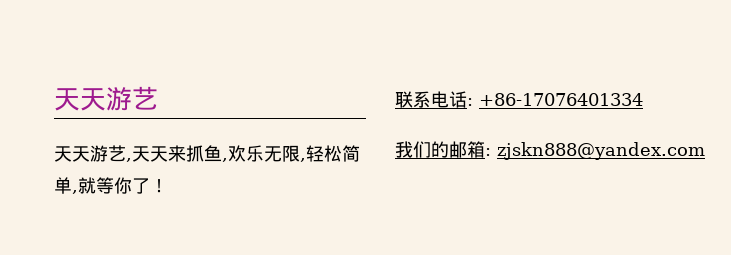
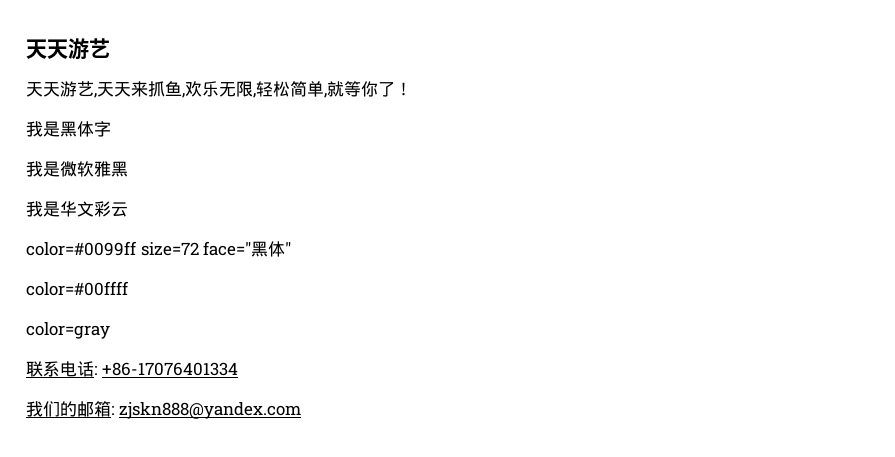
(168, 186) none -> [26,121,111,137] [26,161,128,177] [26,201,128,217] [26,241,292,257] [26,281,129,296] [26,322,110,339] // 我是黑体字 // 我是微软雅黑 // 我是华文彩云 // color=#0099ff size=72 face="黑体" // color=#00ffff // color=gray

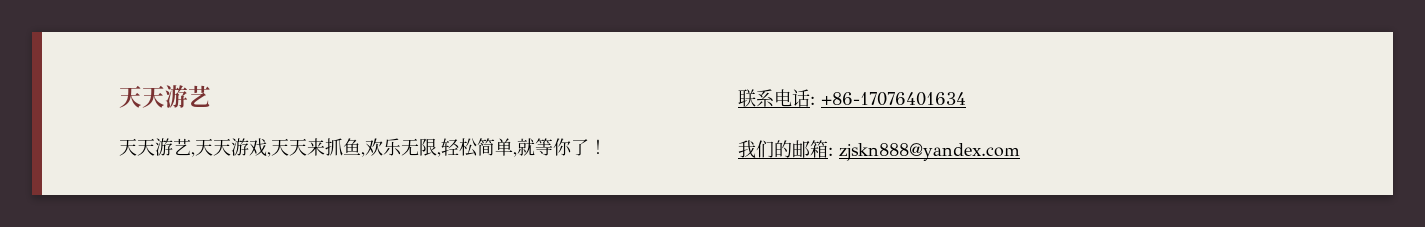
(131, 89) none -> [231,138,307,157] 游戏,天天
[26,121,111,137] [26,161,128,177] [26,201,128,217] [26,241,292,257] [26,281,129,296] [26,322,110,339] // 我是黑体字 // 我是微软雅黑 // 我是华文彩云 // color=#0099ff size=72 face="黑体" // color=#00ffff // color=gray -> (607, 146) none
[101,362,238,376] +86-17076401334 -> [821,92,966,106] +86-17076401634

